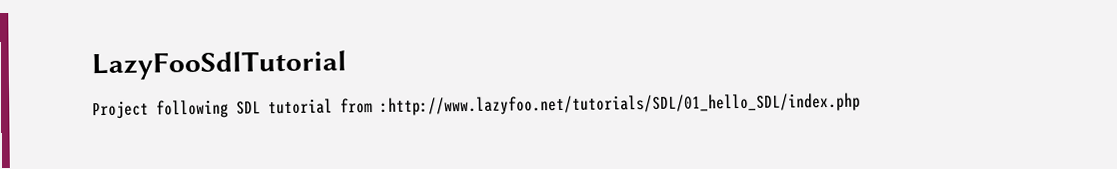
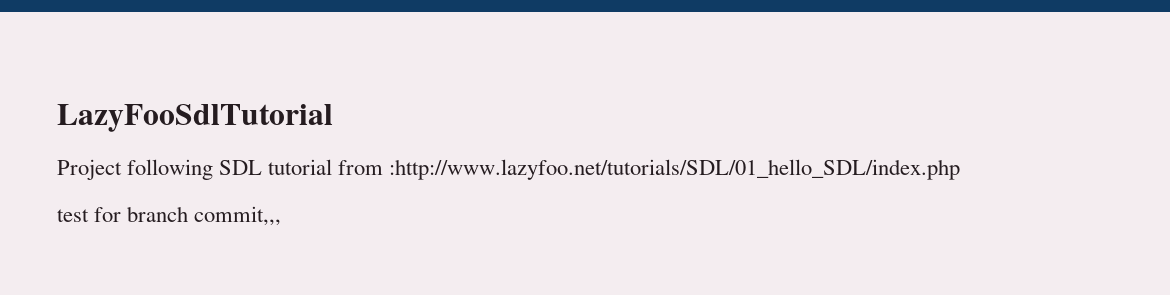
(861, 104) none -> [57,206,282,226] // test for branch commit,,,

